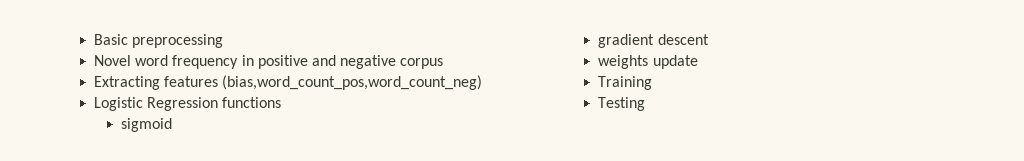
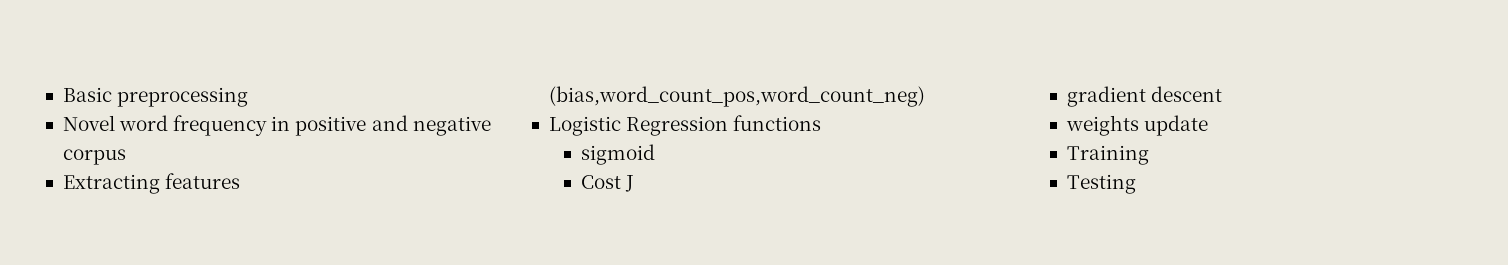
(173, 125) none -> [581,175,635,192] // Cost J

